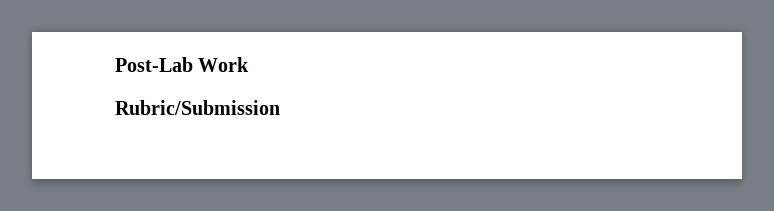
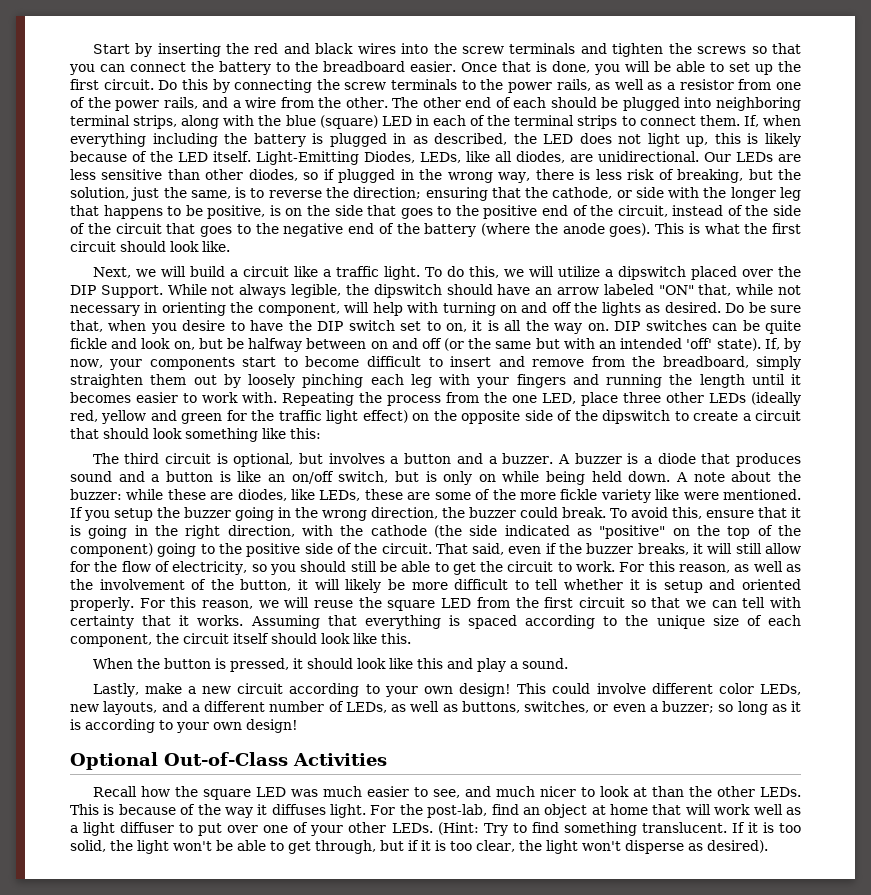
[115,57,250,72] [115,100,280,115] Post-Lab Work // Rubric/Submission -> [92,43,801,57] [69,61,802,75] [70,79,802,93] [70,97,801,111] [70,115,801,129] [70,133,801,147] [70,151,801,165] [70,169,801,183] [70,187,802,201] [70,205,801,219] [70,223,801,237] [70,241,230,252] [92,266,801,280] [70,284,801,298] [70,302,802,316] [70,320,802,334] [70,338,801,352] [70,356,801,370] [70,374,801,388] [70,392,801,406] [70,410,802,424] [70,428,321,442] [92,453,801,467] [70,471,801,485] [70,489,801,503] [70,507,801,521] [70,525,802,539] [70,543,801,557] [70,561,801,575] [70,579,801,593] [70,597,802,611] [70,615,801,629] [70,633,411,647] [92,658,568,672] [92,683,801,697] [70,701,801,715] [70,719,298,733] [70,752,387,770] [92,786,802,800] [70,804,802,818] [70,822,801,836] [70,840,768,854] Start by inserting the red and black wires into the screw terminals and tighten the screws so that you can connect the battery to the breadboard easier. Once that is done, you will be able to set up the first circuit. Do this by connecting the screw terminals to the power rails, as well as a resistor from one of the power rails, and a wire from the other. The other end of each should be plugged into neighboring terminal strips, along with the blue (square) LED in each of the terminal strips to connect them. If, when everything including the battery is plugged in as described, the LED does not light up, this is likely because of the LED itself. Light-Emitting Diodes, LEDs, like all diodes, are unidirectional. Our LEDs are less sensitive than other diodes, so if plugged in the wrong way, there is less risk of breaking, but the solution, just the same, is to reverse the direction; ensuring that the cathode, or side with the longer leg that happens to be positive, is on the side that goes to the positive end of the circuit, instead of the side of the circuit that goes to the negative end of the battery (where the anode goes). This is what the first circuit should look like. // Next, we will build a circuit like a traffic light. To do this, we will utilize a dipswitch placed over the DIP Support. While not always legible, the dipswitch should have an arrow labeled "ON" that, while not necessary in orienting the component, will help with turning on and off the lights as desired. Do be sure that, when you desire to have the DIP switch set to on, it is all the way on. DIP switches can be quite fickle and look on, but be halfway between on and off (or the same but with an intended 'off' state). If, by now, your components start to become difficult to insert and remove from the breadboard, simply straighten them out by loosely pinching each leg with your fingers and running the length until it becomes easier to work with. Repeating the process from the one LED, place three other LEDs (ideally red, yellow and green for the traffic light effect) on the opposite side of the dipswitch to create a circuit that should look something like this: // The third circuit is optional, but involves a button and a buzzer. A buzzer is a diode that produces sound and a button is like an on/off switch, but is only on while being held down. A note about the buzzer: while these are diodes, like LEDs, these are some of the more fickle variety like were mentioned. If you setup the buzzer going in the wrong direction, the buzzer could break. To avoid this, ensure that it is going in the right direction, with the cathode (the side indicated as "positive" on the top of the component) going to the positive side of the circuit. That said, even if the buzzer breaks, it will still allow for the flow of electricity, so you should still be able to get the circuit to work. For this reason, as well as the involvement of the button, it will likely be more difficult to tell whether it is setup and oriented properly. For this reason, we will reuse the square LED from the first circuit so that we can tell with certainty that it works. Assuming that everything is spaced according to the unique size of each component, the circuit itself should look like this. // When the button is pressed, it should look like this and play a sound. // Lastly, make a new circuit according to your own design! This could involve different color LEDs, new layouts, and a different number of LEDs, as well as buttons, switches, or even a buzzer; so long as it is according to your own design! // Optional Out-of-Class Activities // Recall how the square LED was much easier to see, and much nicer to look at than the other LEDs. This is because of the way it diffuses light. For the post-lab, find an object at home that will work well as a light diffuser to put over one of your other LEDs. (Hint: Try to find something translucent. If it is too solid, the light won't be able to get through, but if it is too clear, the light won't disperse as desired).

